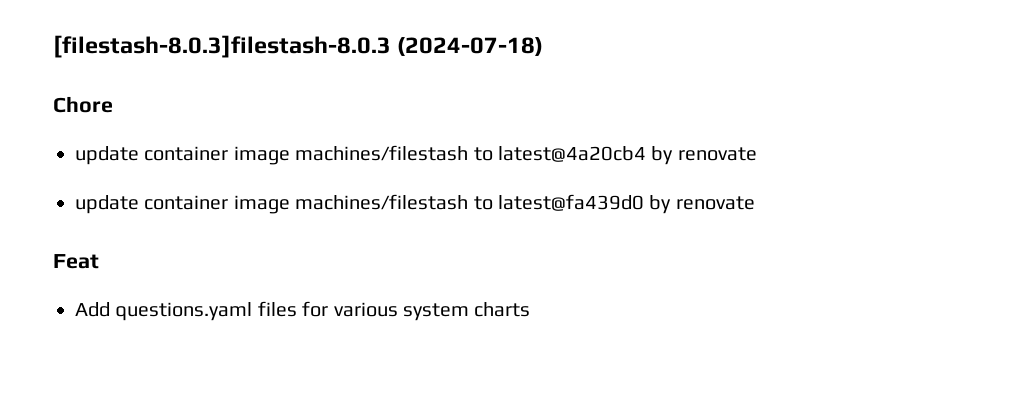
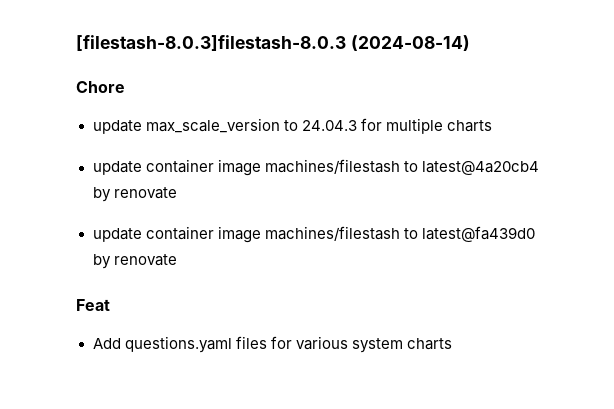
[397,37,544,56] (2024-07-18) -> [350,35,470,51] (2024-08-14)
(113, 104) none -> [92,118,492,134] // update max_scale_version to 24.04.3 for multiple charts

